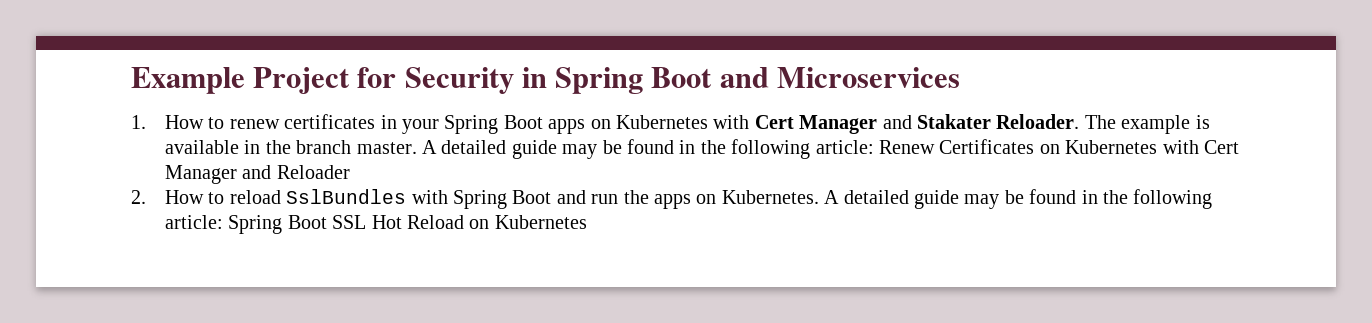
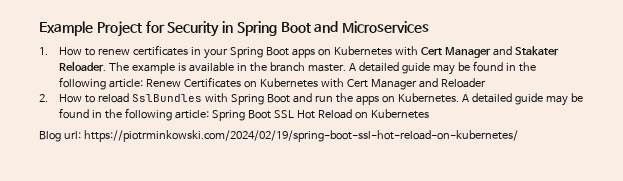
(587, 222) none -> [39,130,518,142] // Blog url: https://piotrminkowski.com/2024/02/19/spring-boot-ssl-hot-reload-on-kubernetes/

